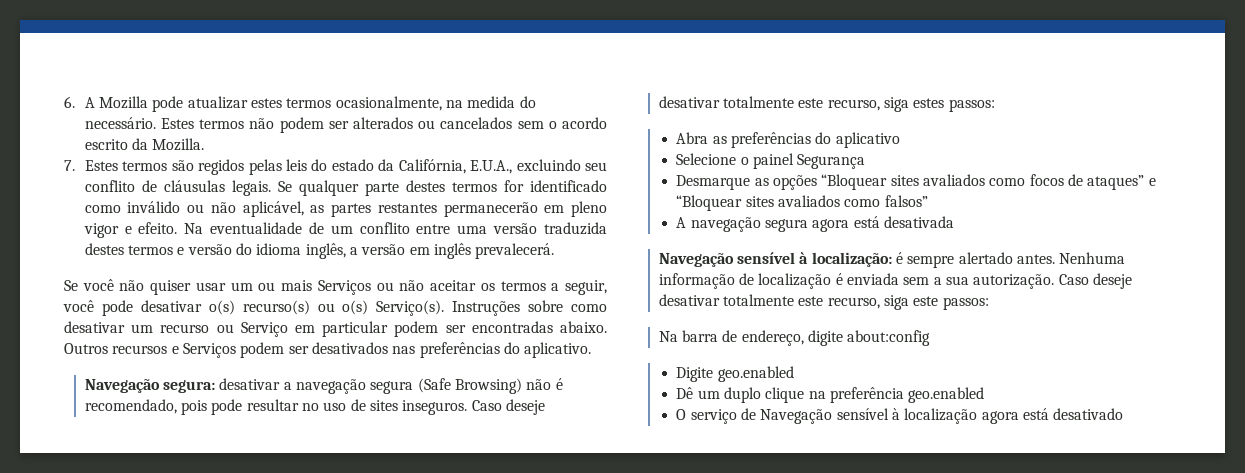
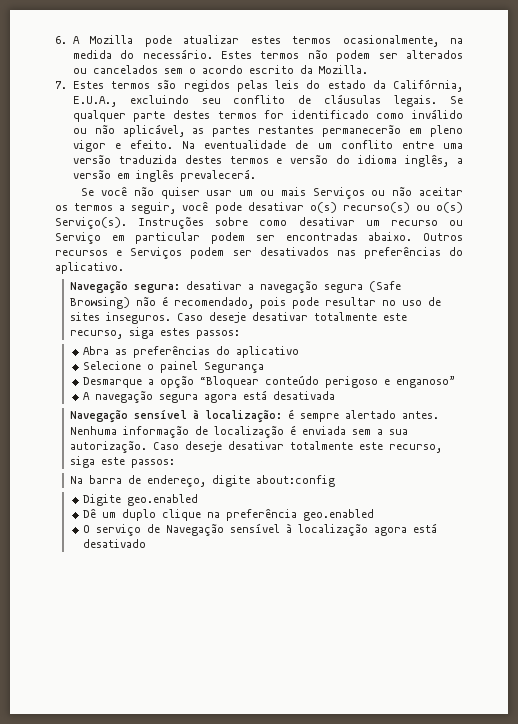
[754,174,1156,190] [676,195,928,211] as opções “Bloquear sites avaliados como focos de ataques” e “Bloquear sites avaliados como falsos” -> [148,375,456,388] a opção “Bloquear conteúdo perigoso e enganoso”

